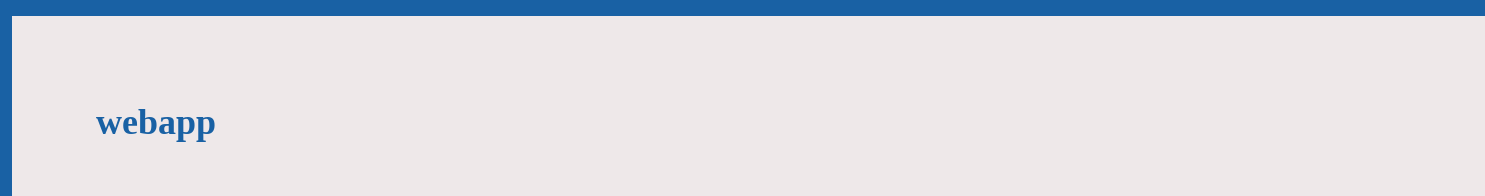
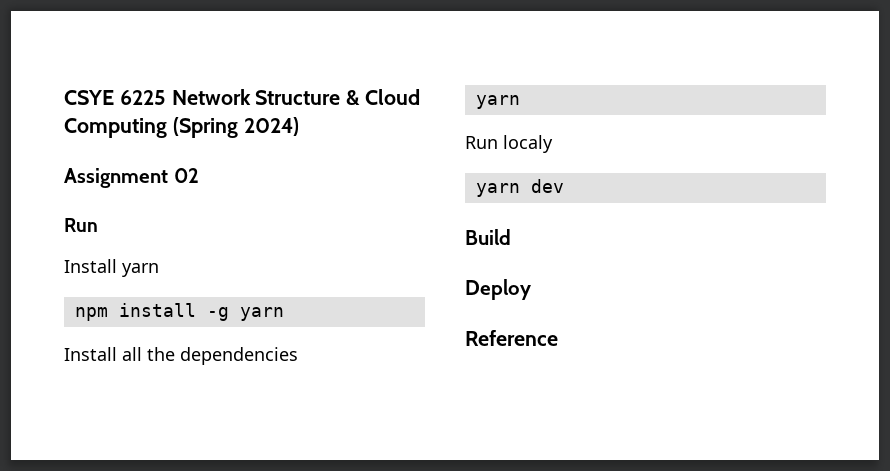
[96,109,216,142] webapp -> [64,89,421,106] [64,117,299,138] [64,168,199,188] [64,218,98,232] [64,259,159,277] [74,303,284,321] [64,347,298,365] [475,95,520,109] [465,135,553,153] [475,179,564,197] [465,229,511,245] [465,279,531,300] [465,330,558,346] CSYE 6225 Network Structure & Cloud Computing (Spring 2024) // Assignment 02 // Run // Install yarn // npm install -g yarn // Install all the dependencies // yarn // Run localy // yarn dev // Build // Deploy // Reference

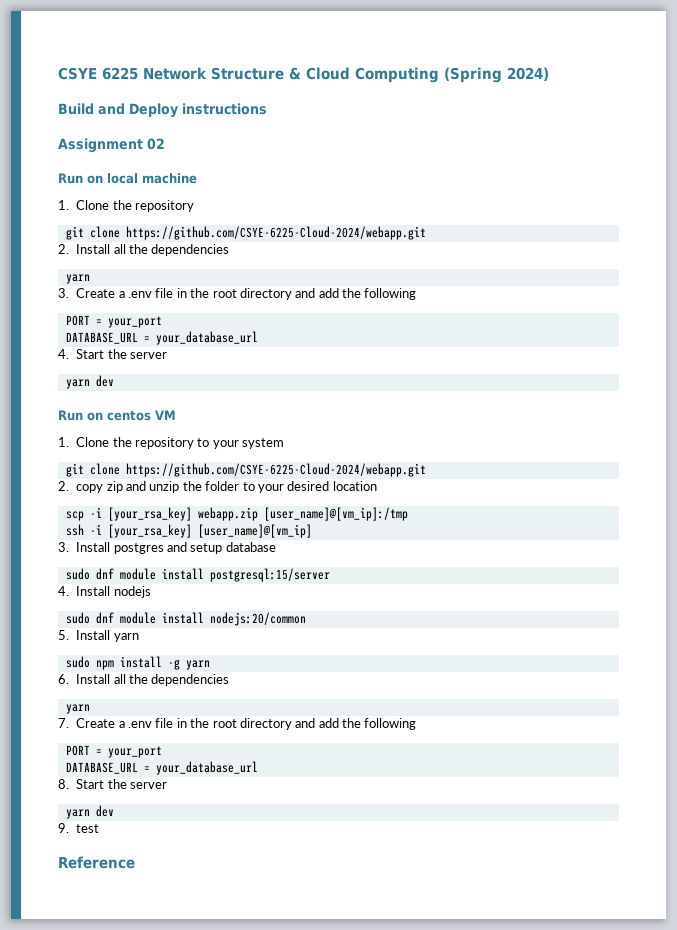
(299, 126) none -> [58,103,267,118] // Build and Deploy instructions
[64,259,159,277] [74,303,284,321] [64,347,298,365] [475,95,520,109] [465,135,553,153] [475,179,564,197] [465,229,511,245] [465,279,531,300] // Install yarn // npm install -g yarn // Install all the dependencies // yarn // Run localy // yarn dev // Build // Deploy -> [87,173,197,184] [58,200,195,212] [65,226,426,240] [58,244,230,256] [65,274,90,284] [58,288,417,300] [65,315,162,328] [65,331,258,345] [58,349,168,359] [65,375,114,389] [58,410,176,421] [58,437,285,449] [65,463,426,477] [58,481,377,493] [65,507,408,521] [65,524,312,538] [58,542,276,554] [65,568,330,582] [58,586,151,598] [65,612,306,626] [58,630,139,642] [65,656,210,670] [58,674,230,686] [65,704,90,714] [58,718,417,730] [65,745,162,758] [65,761,258,775] [58,779,168,789] [65,805,114,819] [58,823,100,833] on local machine // 1. Clone the repository // git clone https://github.com/CSYE-6225-Cloud-2024/webapp.git // 2. Install all the dependencies // yarn // 3. Create a .env file in the root directory and add the following // PORT = your_port // DATABASE_URL = your_database_url // 4. Start the server // yarn dev // Run on centos VM // 1. Clone the repository to your system // git clone https://github.com/CSYE-6225-Cloud-2024/webapp.git // 2. copy zip and unzip the folder to your desired location // scp -i [your_rsa_key] webapp.zip [user_name]@[vm_ip]:/tmp // ssh -i [your_rsa_key] [user_name]@[vm_ip] // 3. Install postgres and setup database // sudo dnf module install postgresql:15/server // 4. Install nodejs // sudo dnf module install nodejs:20/common // 5. Install yarn // sudo npm install -g yarn // 6. Install all the dependencies // yarn // 7. Create a .env file in the root directory and add the following // PORT = your_port // DATABASE_URL = your_database_url // 8. Start the server // yarn dev // 9. test

